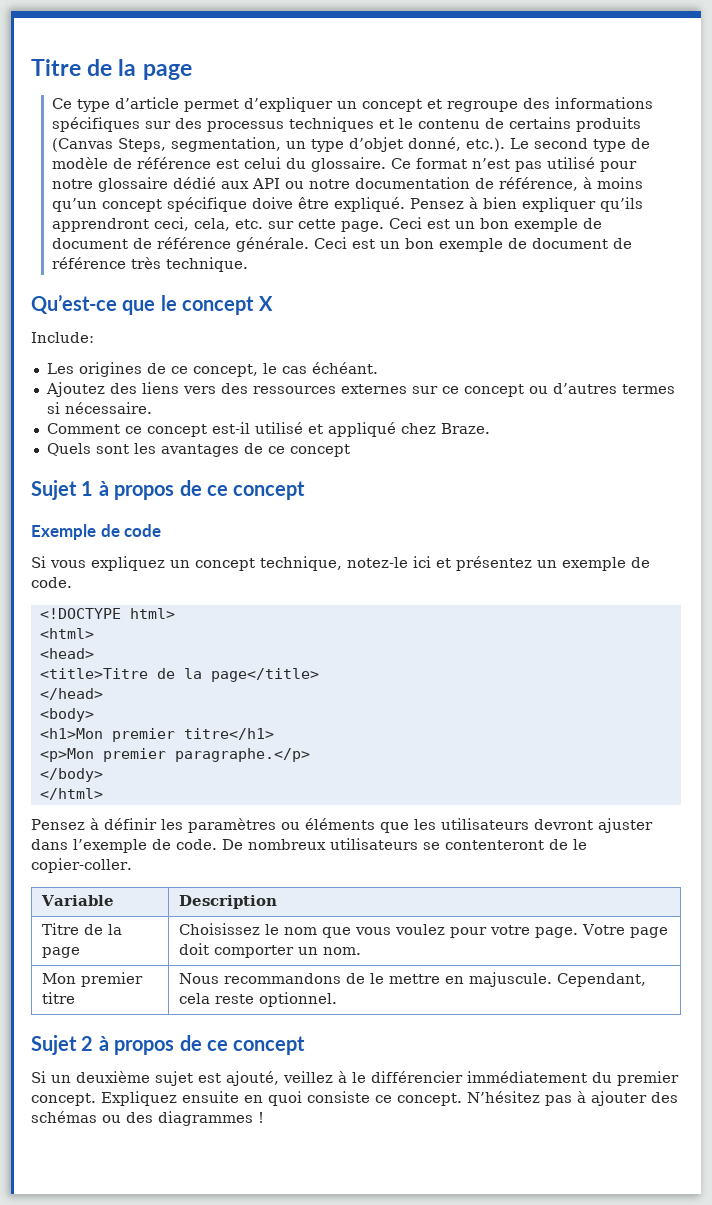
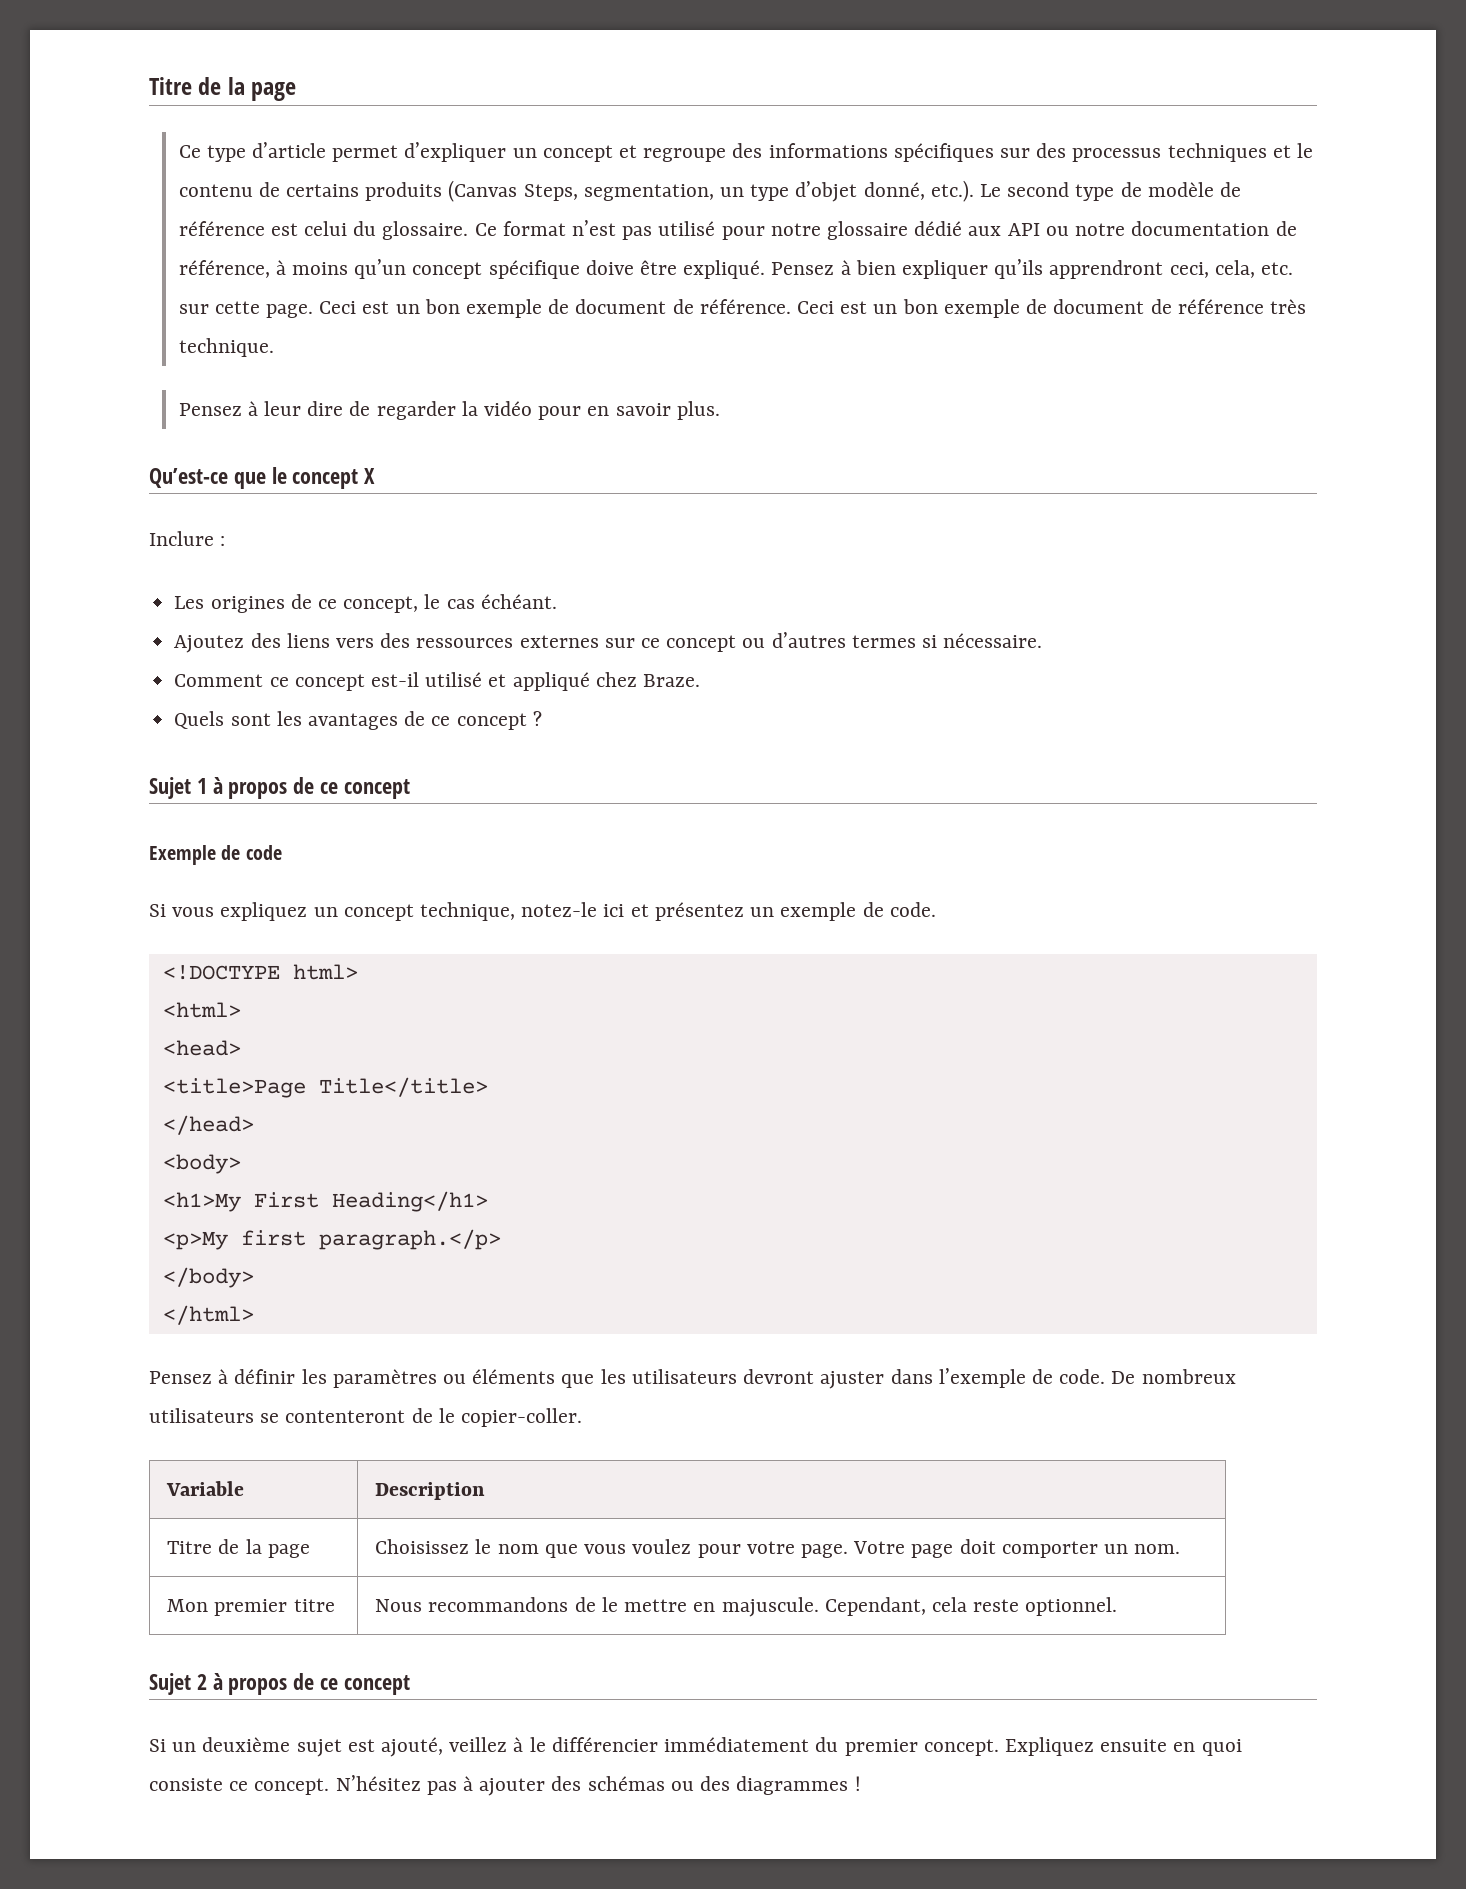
[156,237,309,252] référence générale. -> [699,299,791,314] référence.
(248, 264) none -> [178,401,720,420] // Pensez à leur dire de regarder la vidéo pour en savoir plus.
[31,332,94,343] Include: -> [149,531,226,546] Inclure :
(350, 450) none -> [532,711,542,726] ?
[39,668,319,682] [39,688,103,700] [39,708,94,722] [39,728,274,742] [39,748,310,762] <title>Titre de la page</title> // </head> // <body> // <h1>Mon premier titre</h1> // <p>Mon premier paragraphe.</p> -> [162,1077,488,1098] [162,1115,254,1135] [162,1154,241,1174] [162,1191,488,1212] [162,1229,501,1250] <title>Page Title</title> // </head> // <body> // <h1>My First Heading</h1> // <p>My first paragraph.</p>

